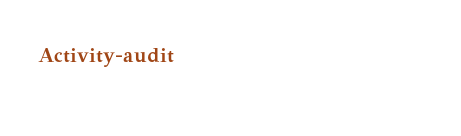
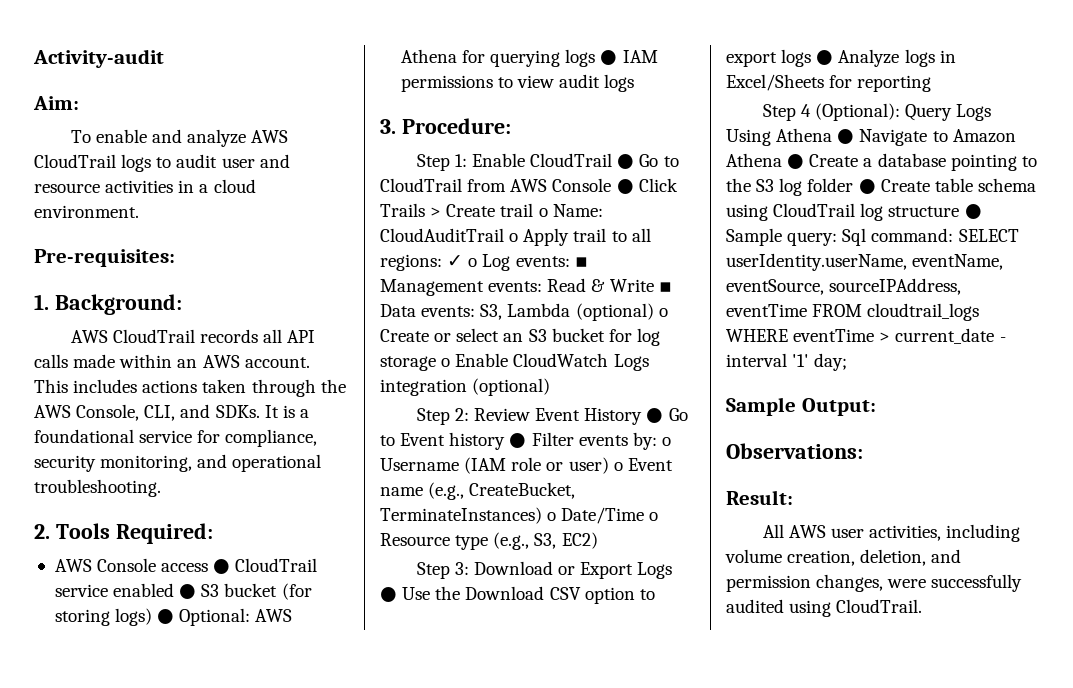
(174, 57) none -> [33,96,79,110] [70,129,289,147] [34,154,290,172] [34,179,256,193] [34,205,139,218] [34,249,175,267] [34,294,182,315] [70,329,316,343] [34,354,310,368] [34,379,346,397] [34,404,309,421] [34,429,318,447] [34,454,322,472] [34,479,161,497] [34,523,213,544] [54,558,318,574] [54,583,312,600] [54,608,293,626] [400,49,658,67] [400,74,635,92] [380,118,511,134] [416,153,679,171] [380,178,678,194] [380,203,603,217] [380,228,651,246] [380,254,588,271] [380,278,672,296] [380,303,668,321] [380,328,660,346] [380,353,649,371] [380,378,551,396] [416,408,688,425] [380,432,671,450] [380,457,673,474] [380,482,576,500] [380,507,659,524] [380,532,598,550] [416,561,673,579] [380,586,655,604] [726,49,956,67] [726,74,932,92] [762,103,992,121] [726,128,1016,146] [726,153,1037,171] [726,178,1036,196] [726,203,982,221] [726,228,1019,246] [726,253,1004,271] [726,278,962,295] [726,303,980,321] [726,328,1006,344] [726,353,848,371] [726,397,876,416] [726,443,863,459] [726,490,793,505] [762,524,1021,542] [725,549,962,566] [726,574,1023,592] [726,599,923,617] // Aim: // To enable and analyze AWS CloudTrail logs to audit user and resource activities in a cloud environment. // Pre-requisites: // 1. Background: // AWS CloudTrail records all API calls made within an AWS account. This includes actions taken through the AWS Console, CLI, and SDKs. It is a foundational service for compliance, security monitoring, and operational troubleshooting. // 2. Tools Required: // AWS Console access ● CloudTrail service enabled ● S3 bucket (for storing logs) ● Optional: AWS Athena for querying logs ● IAM permissions to view audit logs // 3. Procedure: // Step 1: Enable CloudTrail ● Go to CloudTrail from AWS Console ● Click Trails > Create trail o Name: CloudAuditTrail o Apply trail to all regions: ✓ o Log events: ▪ Management events: Read & Write ▪ Data events: S3, Lambda (optional) o Create or select an S3 bucket for log storage o Enable CloudWatch Logs integration (optional) // Step 2: Review Event History ● Go to Event history ● Filter events by: o Username (IAM role or user) o Event name (e.g., CreateBucket, TerminateInstances) o Date/Time o Resource type (e.g., S3, EC2) // Step 3: Download or Export Logs ● Use the Download CSV option to export logs ● Analyze logs in Excel/Sheets for reporting // Step 4 (Optional): Query Logs Using Athena ● Navigate to Amazon Athena ● Create a database pointing to the S3 log folder ● Create table schema using CloudTrail log structure ● Sample query: Sql command: SELECT userIdentity.userName, eventName, eventSource, sourceIPAddress, eventTime FROM cloudtrail_logs WHERE eventTime > current_date - interval '1' day; // Sample Output: // Observations: // Result: // All AWS user activities, including volume creation, deletion, and permission changes, were successfully audited using CloudTrail.

